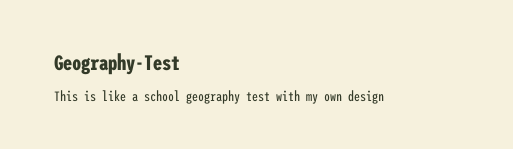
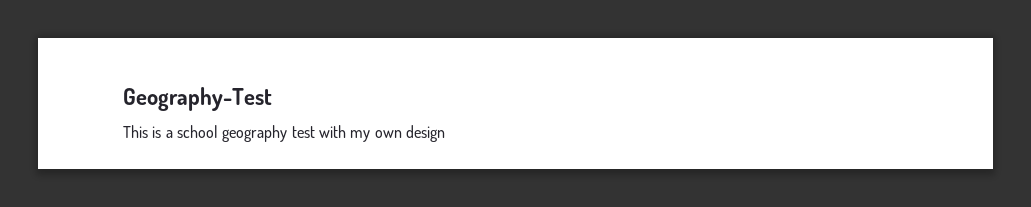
[102,90,126,102] like -> (162, 132) none

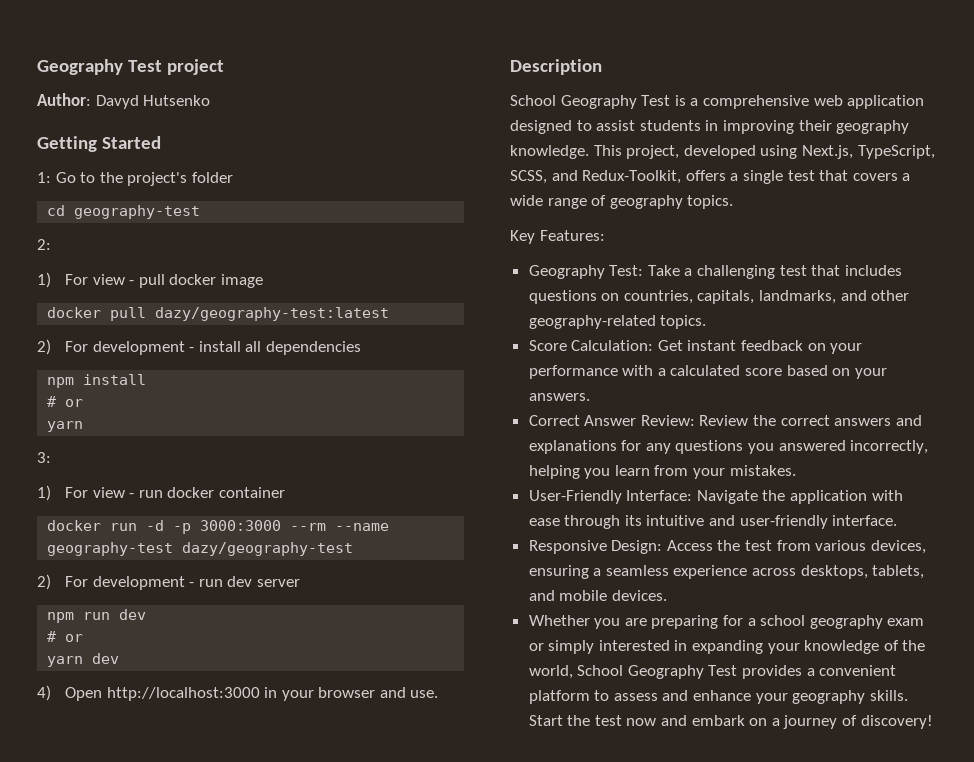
[123,87,272,111] [123,125,445,142] Geography-Test // This is a school geography test with my own design -> [37,59,224,75] [37,93,211,109] [37,136,161,152] [37,172,233,186] [47,205,201,219] [37,239,51,250] [37,272,263,288] [47,307,390,321] [37,339,361,355] [47,374,147,388] [47,396,84,407] [47,421,84,432] [37,452,51,463] [37,485,285,501] [47,520,390,534] [47,542,354,556] [37,574,300,590] [47,609,147,623] [47,631,84,642] [47,653,120,667] [37,685,439,701] [510,59,602,75] [510,95,925,109] [510,120,910,134] [510,145,935,159] [510,170,911,184] [510,195,734,209] [510,230,605,244] [528,265,902,279] [528,290,910,304] [528,315,707,329] [528,340,863,354] [528,365,887,379] [528,393,590,401] [528,415,922,426] [528,440,929,454] [528,465,796,479] [528,490,903,504] [528,515,898,529] [528,540,926,554] [528,565,925,579] [528,590,667,601] [528,615,925,629] [528,640,926,654] [528,665,897,679] [528,690,908,704] [528,715,933,729] Geography Test project // Author: Davyd Hutsenko // Getting Started // 1: Go to the project's folder // cd geography-test // 2: // 1) For view - pull docker image // docker pull dazy/geography-test:latest // 2) For development - install all dependencies // npm install // # or // yarn // 3: // 1) For view - run docker container // docker run -d -p 3000:3000 --rm --name geography-test dazy/geography-test // 2) For development - run dev server // npm run dev // # or // yarn dev // 4) Open http://localhost:3000 in your browser and use. // Description // School Geography Test is a comprehensive web application designed to assist students in improving their geography knowledge. This project, developed using Next.js, TypeScript, SCSS, and Redux-Toolkit, offers a single test that covers a wide range of geography topics. // Key Features: // Geography Test: Take a challenging test that includes questions on countries, capitals, landmarks, and other geography-related topics. // Score Calculation: Get instant feedback on your performance with a calculated score based on your answers. // Correct Answer Review: Review the correct answers and explanations for any questions you answered incorrectly, helping you learn from your mistakes. // User-Friendly Interface: Navigate the application with ease through its intuitive and user-friendly interface. // Responsive Design: Access the test from various devices, ensuring a seamless experience across desktops, tablets, and mobile devices. // Whether you are preparing for a school geography exam or simply interested in expanding your knowledge of the world, School Geography Test provides a convenient platform to assess and enhance your geography skills. Start the test now and embark on a journey of discovery!

